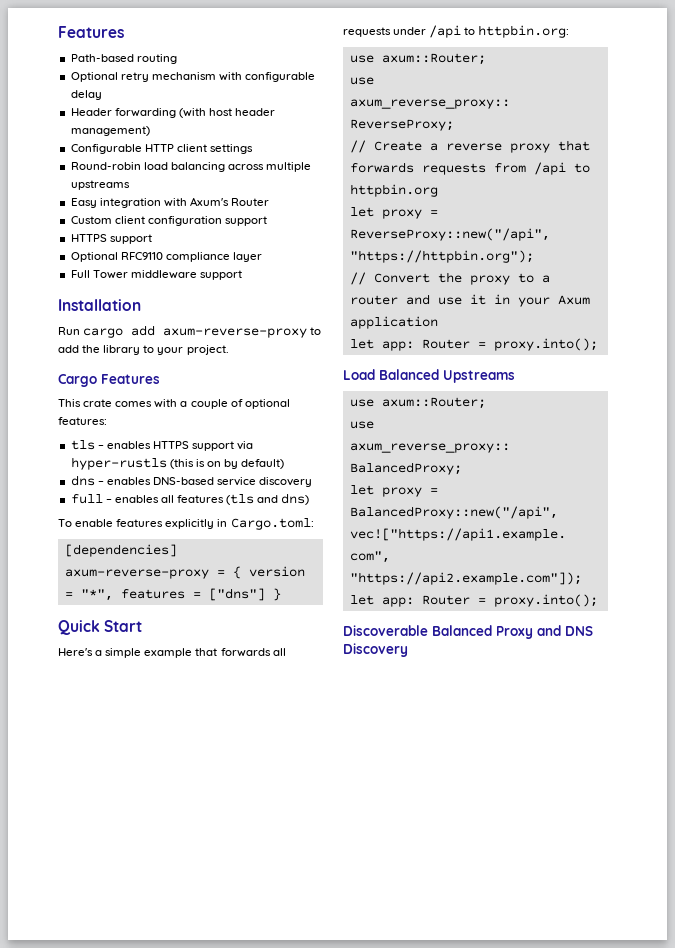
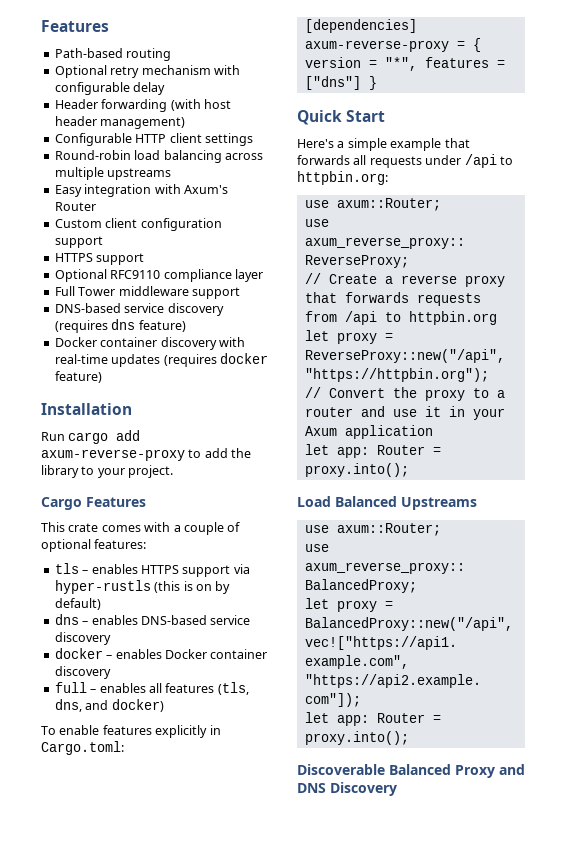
(242, 275) none -> [54,303,224,316] [54,319,186,333] [54,337,245,350] [54,353,268,367] [54,371,102,383] // DNS-based service discovery (requires dns feature) // Docker container discovery with real-time updates (requires docker feature)
(313, 482) none -> [54,648,268,659] [54,666,111,679] // docker – enables Docker container discovery
[226,493,310,505] (tls and dns) -> [217,682,249,695] [54,699,164,712] (tls, dns, and docker)

